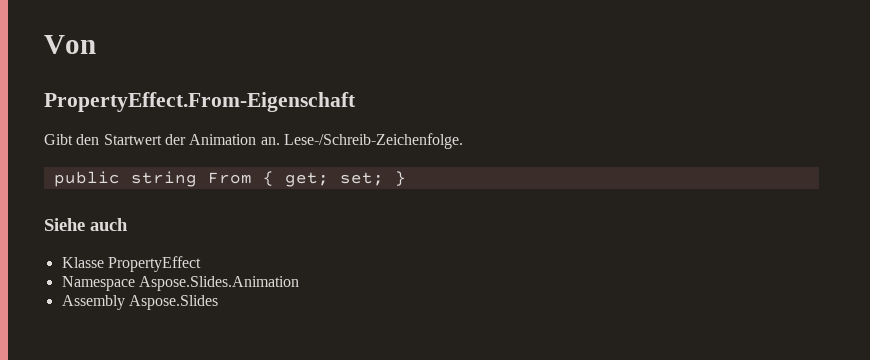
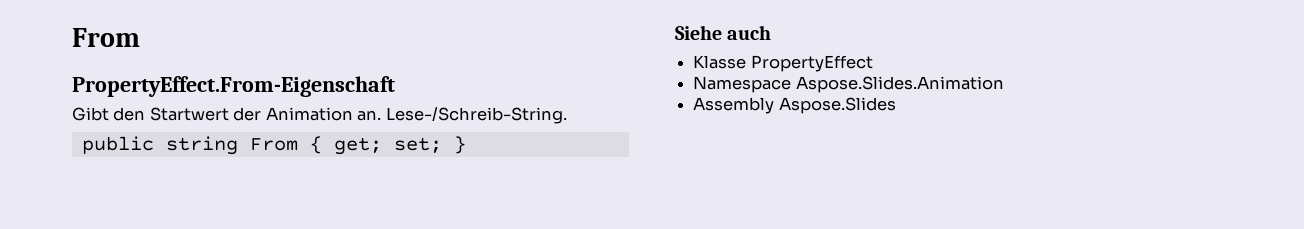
[44,35,96,54] Von -> [72,28,140,47] From
[283,133,463,149] Lese-/Schreib-Zeichenfolge. -> [385,107,567,124] Lese-/Schreib-String.

